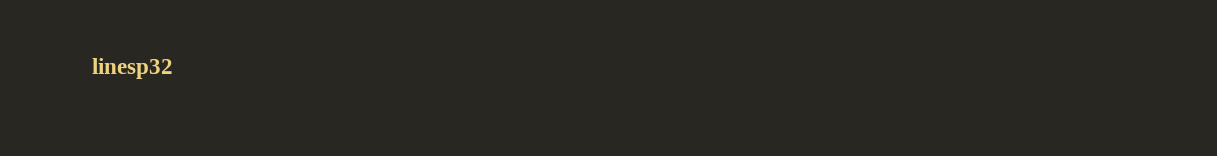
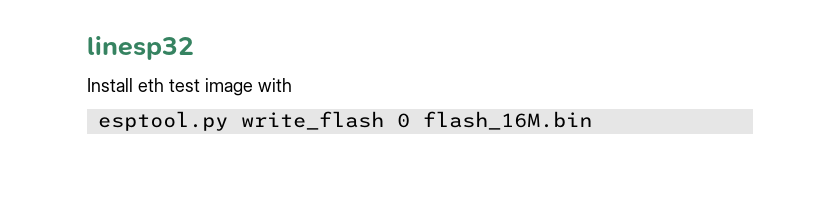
(173, 68) none -> [87,78,292,96] [97,111,592,131] // Install eth test image with // esptool.py write_flash 0 flash_16M.bin

